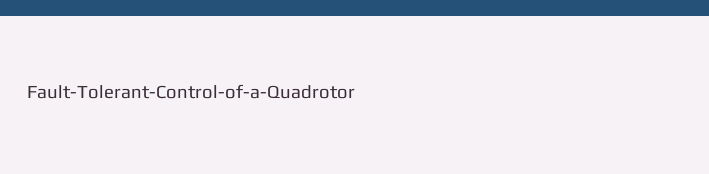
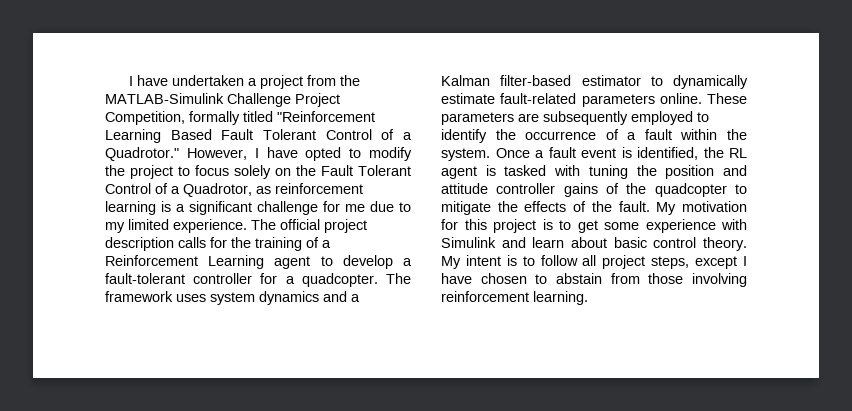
[27,84,355,99] Fault-Tolerant-Control-of-a-Quadrotor -> [129,75,361,89] [105,93,340,107] [105,111,375,125] [105,129,412,143] [105,147,412,161] [105,165,411,179] [105,183,363,197] [105,201,411,215] [105,219,367,233] [105,237,331,251] [105,255,412,269] [105,273,411,287] [105,291,360,305] [441,75,748,89] [441,93,747,107] [441,111,709,125] [441,129,747,143] [441,147,747,161] [441,165,747,179] [441,183,747,197] [441,201,747,215] [441,219,747,233] [441,237,747,251] [441,255,747,269] [441,273,747,287] [441,291,588,305] I have undertaken a project from the MATLAB-Simulink Challenge Project Competition, formally titled "Reinforcement Learning Based Fault Tolerant Control of a Quadrotor." However, I have opted to modify the project to focus solely on the Fault Tolerant Control of a Quadrotor, as reinforcement learning is a significant challenge for me due to my limited experience. The official project description calls for the training of a Reinforcement Learning agent to develop a fault-tolerant controller for a quadcopter. The framework uses system dynamics and a Kalman filter-based estimator to dynamically estimate fault-related parameters online. These parameters are subsequently employed to identify the occurrence of a fault within the system. Once a fault event is identified, the RL agent is tasked with tuning the position and attitude controller gains of the quadcopter to mitigate the effects of the fault. My motivation for this project is to get some experience with Simulink and learn about basic control theory. My intent is to follow all project steps, except I have chosen to abstain from those involving reinforcement learning.

